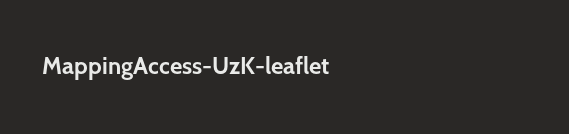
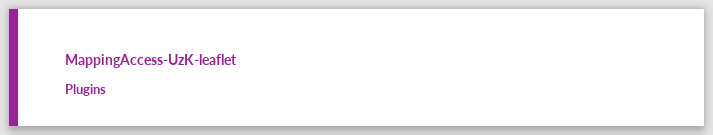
(329, 68) none -> [65,84,106,96] // Plugins

